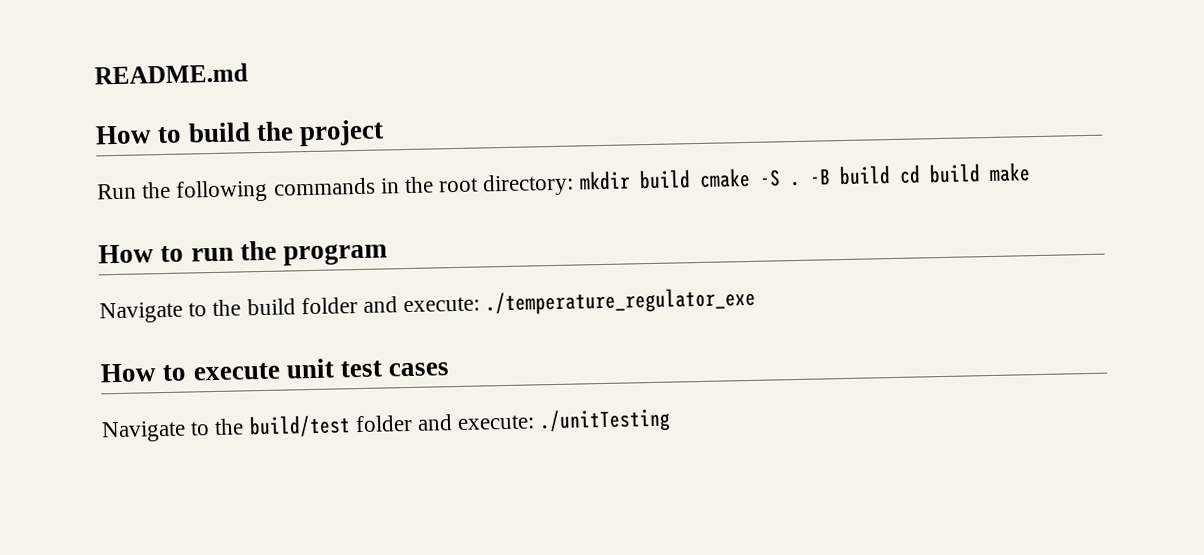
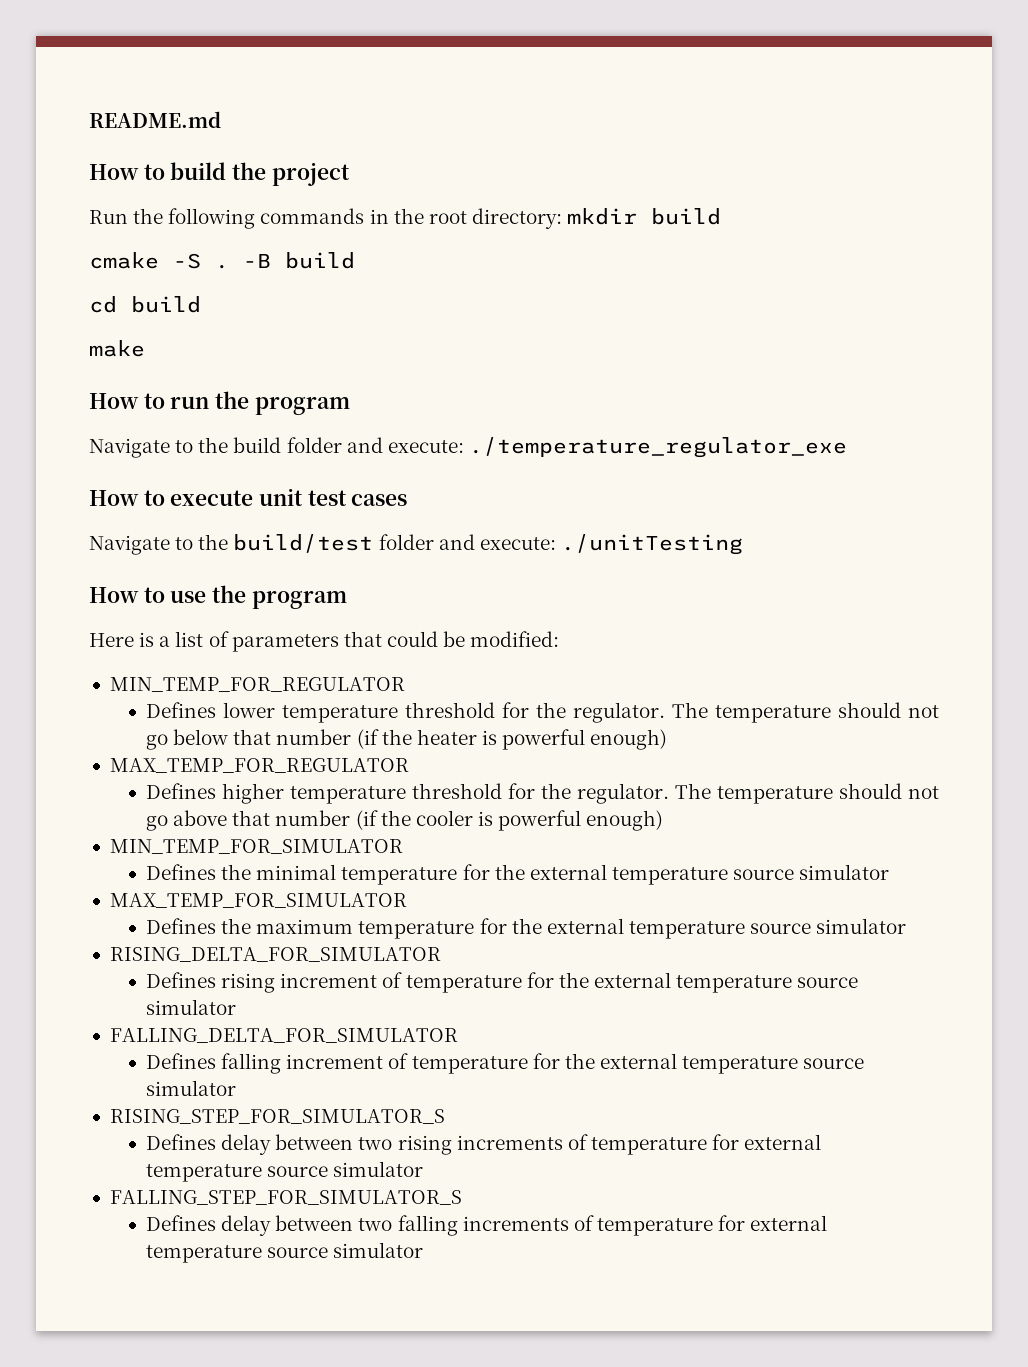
(691, 179) none -> (722, 216) //
(891, 175) none -> (355, 260) //
(981, 173) none -> (201, 304) //
(672, 420) none -> [89,585,347,609] [89,631,560,652] [109,677,405,692] [145,702,939,723] [145,729,668,750] [109,758,409,773] [145,783,939,804] [145,810,664,831] [109,839,403,854] [145,864,890,885] [109,893,407,908] [145,918,907,939] [109,947,441,962] [145,972,859,993] [145,999,236,1015] [109,1028,458,1043] [145,1053,865,1074] [145,1080,236,1096] [109,1109,445,1124] [145,1134,822,1155] [145,1161,424,1182] [109,1190,462,1205] [145,1215,828,1236] [145,1242,424,1263] // How to use the program // Here is a list of parameters that could be modified: // MIN_TEMP_FOR_REGULATOR // Defines lower temperature threshold for the regulator. The temperature should not go below that number (if the heater is powerful enough) // MAX_TEMP_FOR_REGULATOR // Defines higher temperature threshold for the regulator. The temperature should not go above that number (if the cooler is powerful enough) // MIN_TEMP_FOR_SIMULATOR // Defines the minimal temperature for the external temperature source simulator // MAX_TEMP_FOR_SIMULATOR // Defines the maximum temperature for the external temperature source simulator // RISING_DELTA_FOR_SIMULATOR // Defines rising increment of temperature for the external temperature source simulator // FALLING_DELTA_FOR_SIMULATOR // Defines falling increment of temperature for the external temperature source simulator // RISING_STEP_FOR_SIMULATOR_S // Defines delay between two rising increments of temperature for external temperature source simulator // FALLING_STEP_FOR_SIMULATOR_S // Defines delay between two falling increments of temperature for external temperature source simulator

